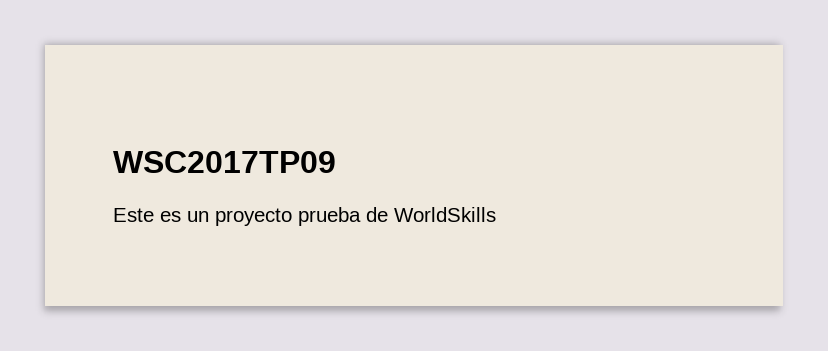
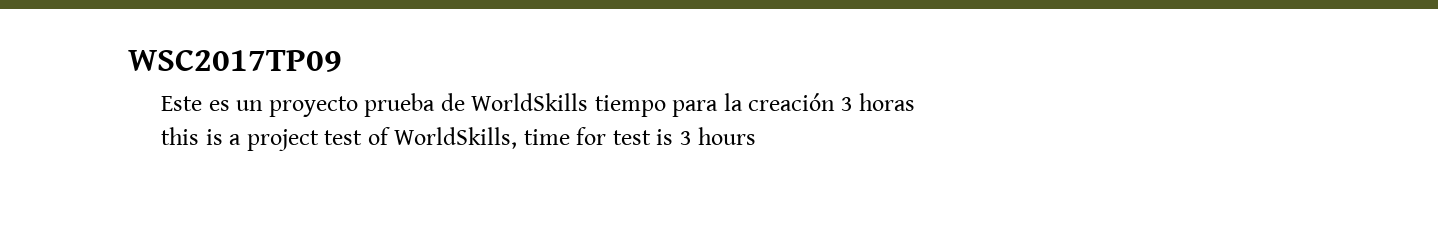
(496, 214) none -> [594,93,916,117] [161,127,757,151] tiempo para la creación 3 horas // this is a project test of WorldSkills, time for test is 3 hours

